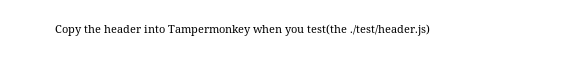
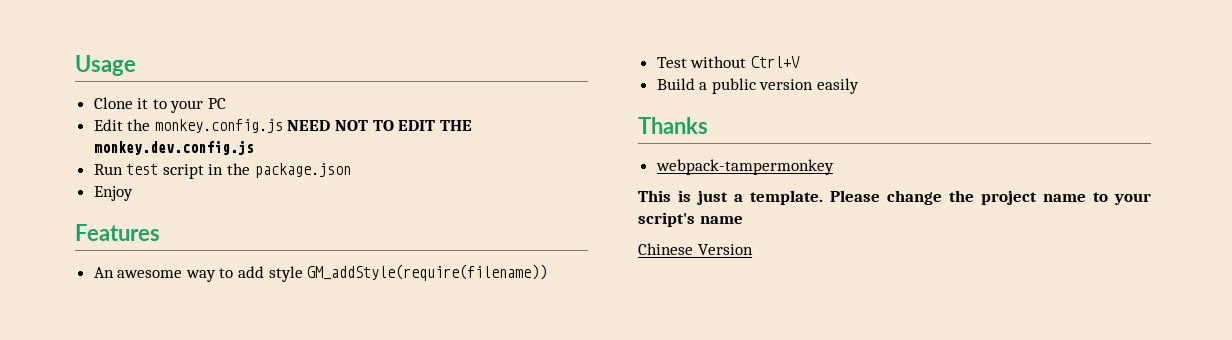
[55,24,430,36] Copy the header into Tampermonkey when you test(the ./test/header.js) -> [75,55,136,76] [93,97,227,113] [93,119,472,133] [93,140,254,155] [93,163,351,179] [93,186,133,201] [75,224,160,241] [93,264,548,282] [656,56,800,68] [656,78,860,94] [638,117,708,134] [655,159,834,175] [638,190,1151,205] [638,212,743,227] [638,243,753,255] Usage // Clone it to your PC // Edit the monkey.config.js NEED NOT TO EDIT THE monkey.dev.config.js // Run test script in the package.json // Enjoy // Features // An awesome way to add style GM_addStyle(require(filename)) // Test without Ctrl+V // Build a public version easily // Thanks // webpack-tampermonkey // This is just a template. Please change the project name to your script's name // Chinese Version

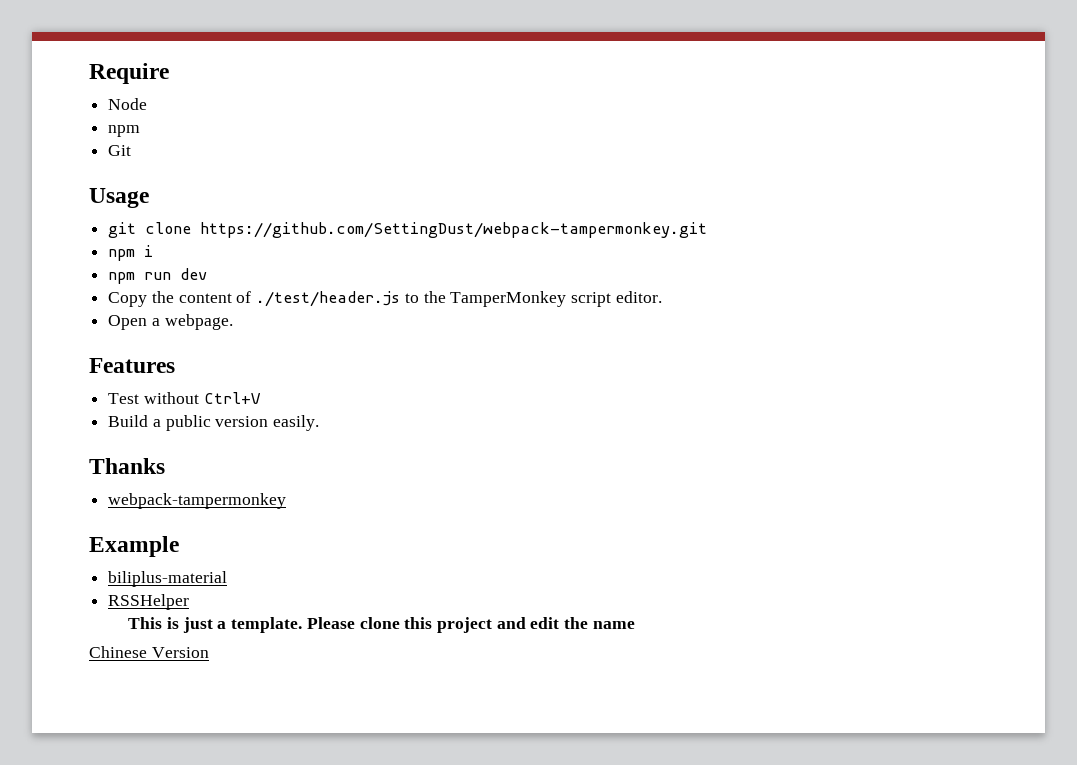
[75,55,136,76] [93,97,227,113] [93,119,472,133] [93,140,254,155] [93,163,351,179] [93,186,133,201] [75,224,160,241] [93,264,548,282] Usage // Clone it to your PC // Edit the monkey.config.js NEED NOT TO EDIT THE monkey.dev.config.js // Run test script in the package.json // Enjoy // Features // An awesome way to add style GM_addStyle(require(filename)) -> [89,63,169,84] [108,98,148,110] [108,125,141,137] [108,145,132,156] [89,188,149,208] [108,222,708,238] [108,245,154,261] [108,268,208,284] [108,291,662,307] [108,314,233,330] [89,358,175,373] Require // Node // npm // Git // Usage // git clone https://github.com/SettingDust/webpack-tampermonkey.git // npm i // npm run dev // Copy the content of ./test/header.js to the TamperMonkey script editor. // Open a webpage. // Features
[817,78,860,94] easily -> [273,415,320,431] easily.
(834, 167) none -> [89,536,179,557] [108,571,228,587] [108,594,190,610] // Example // biliplus-material // RSSHelper
[887,190,1151,205] [638,212,695,227] change the project name to your script's -> [359,617,589,633] clone this project and edit the

